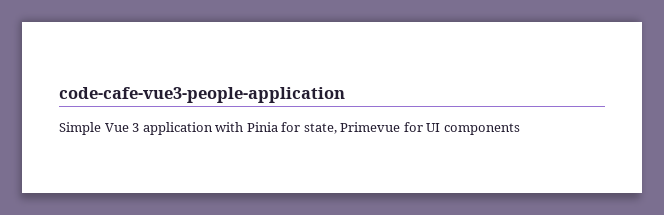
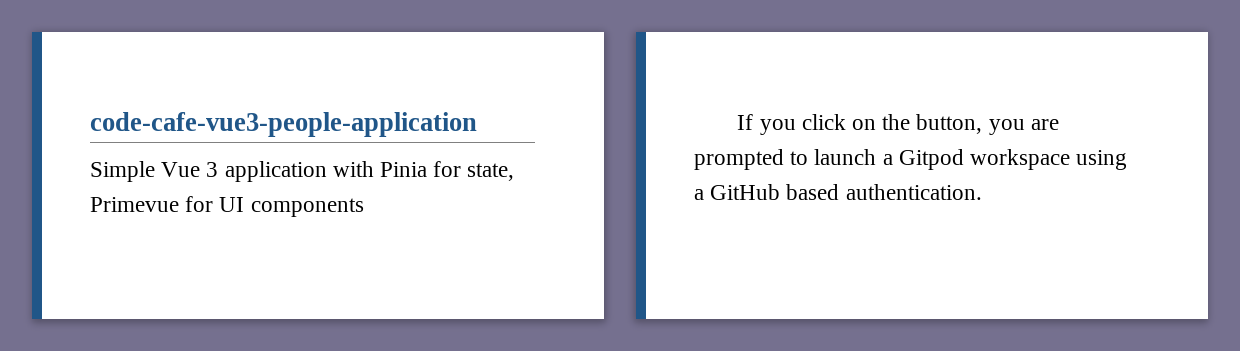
(520, 129) none -> [737,114,1059,135] [694,149,1128,170] [694,184,982,200] // If you click on the button, you are prompted to launch a Gitpod workspace using a GitHub based authentication.

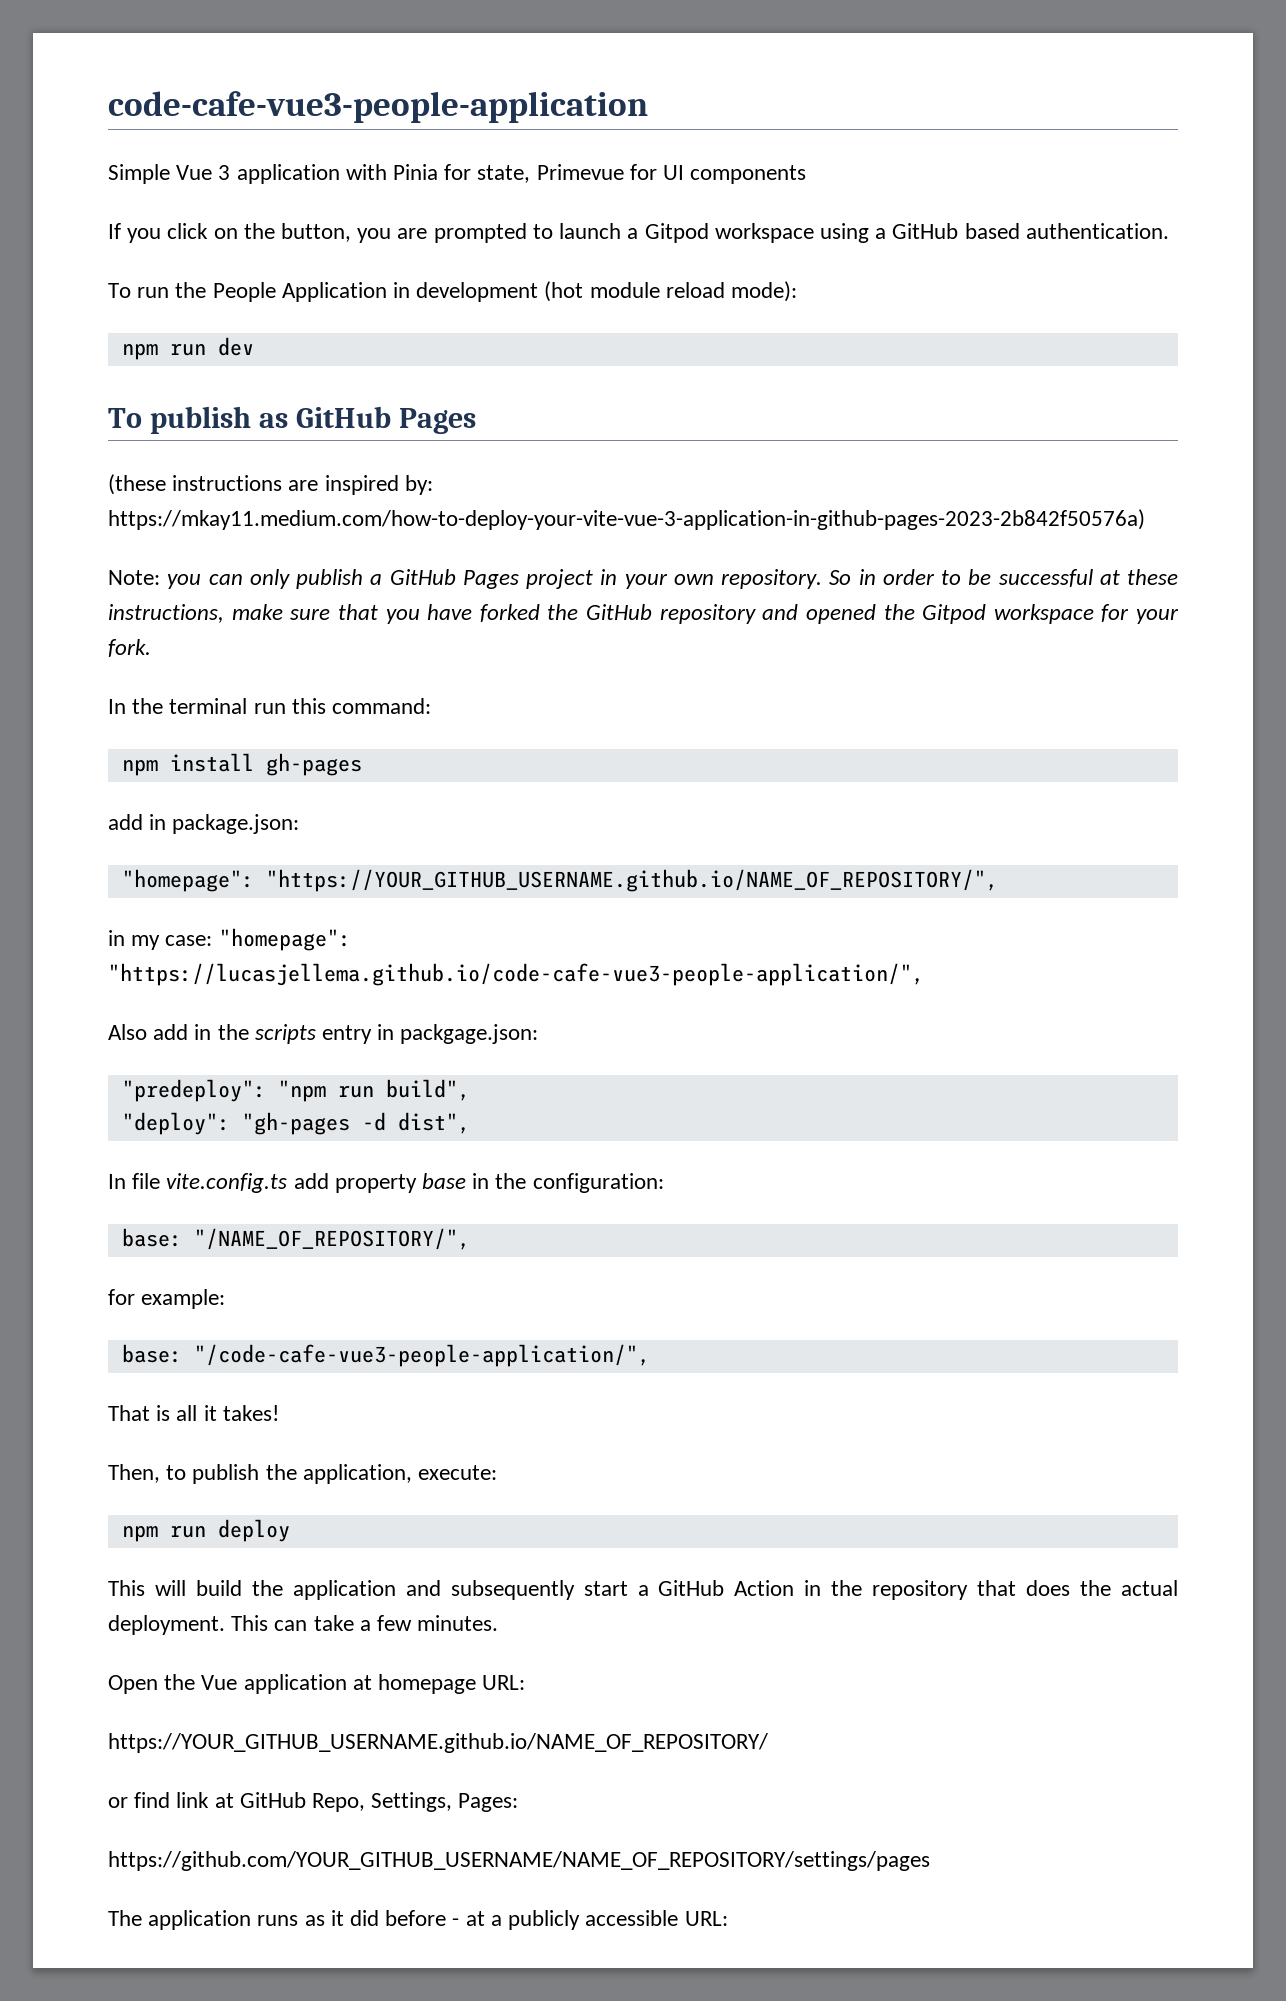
(982, 192) none -> [108,281,798,302] [121,337,254,360] [108,406,476,434] [108,474,433,495] [108,509,1145,530] [108,569,1178,589] [108,604,1179,624] [108,639,151,657] [108,698,432,714] [121,753,362,776] [108,814,300,834] [121,869,998,892] [108,928,351,951] [108,963,924,986] [108,1024,539,1044] [121,1079,470,1102] [121,1112,470,1135] [108,1173,664,1193] [121,1228,470,1250] [108,1289,226,1309] [121,1344,650,1367] [108,1405,279,1421] [108,1464,498,1484] [121,1519,290,1542] [108,1580,1179,1600] [108,1615,499,1635] [108,1674,526,1694] [108,1733,768,1753] [108,1792,519,1812] [108,1851,930,1871] [108,1910,728,1930] // To run the People Application in development (hot module reload mode): // npm run dev // To publish as GitHub Pages // (these instructions are inspired by: https://mkay11.medium.com/how-to-deploy-your-vite-vue-3-application-in-github-pages-2023-2b842f50576a) // Note: you can only publish a GitHub Pages project in your own repository. So in order to be successful at these instructions, make sure that you have forked the GitHub repository and opened the Gitpod workspace for your fork. // In the terminal run this command: // npm install gh-pages // add in package.json: // "homepage": "https://YOUR_GITHUB_USERNAME.github.io/NAME_OF_REPOSITORY/", // in my case: "homepage": "https://lucasjellema.github.io/code-cafe-vue3-people-application/", // Also add in the scripts entry in packgage.json: // "predeploy": "npm run build", // "deploy": "gh-pages -d dist", // In file vite.config.ts add property base in the configuration: // base: "/NAME_OF_REPOSITORY/", // for example: // base: "/code-cafe-vue3-people-application/", // That is all it takes! // Then, to publish the application, execute: // npm run deploy // This will build the application and subsequently start a GitHub Action in the repository that does the actual deployment. This can take a few minutes. // Open the Vue application at homepage URL: // https://YOUR_GITHUB_USERNAME.github.io/NAME_OF_REPOSITORY/ // or find link at GitHub Repo, Settings, Pages: // https://github.com/YOUR_GITHUB_USERNAME/NAME_OF_REPOSITORY/settings/pages // The application runs as it did before - at a publicly accessible URL:

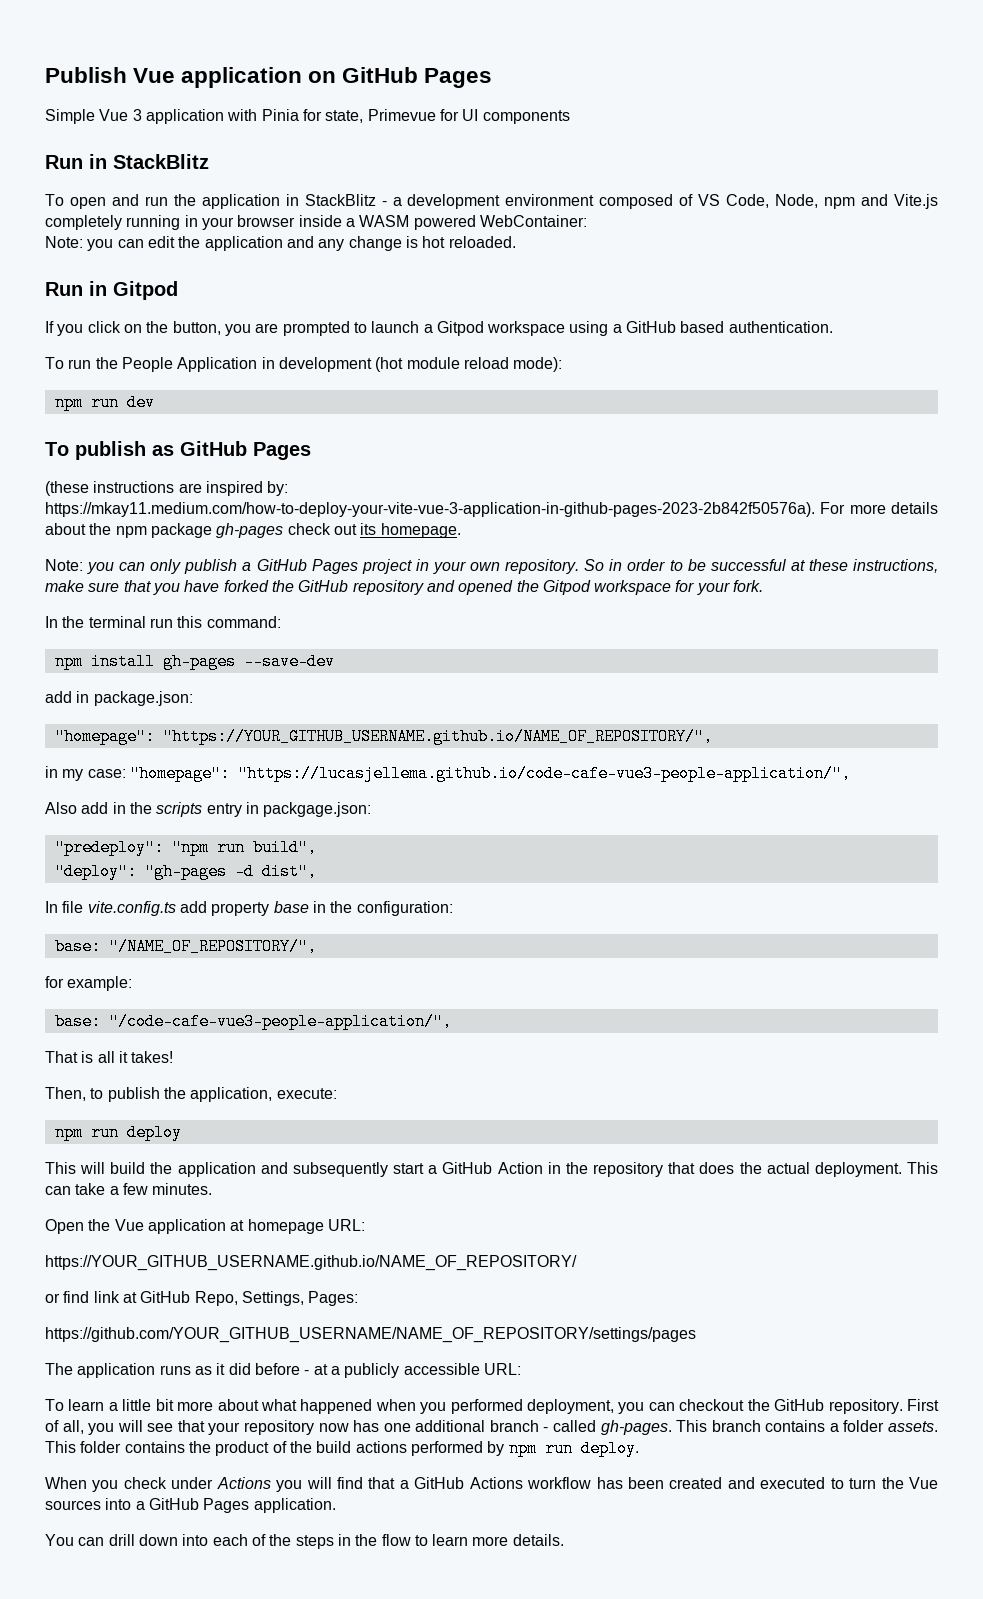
[108,91,648,123] code-cafe-vue3-people-application -> [45,67,493,88] Publish Vue application on GitHub Pages
(807, 174) none -> [45,154,209,169] [45,194,938,209] [45,215,587,230] [45,236,516,251] [45,281,178,300] // Run in StackBlitz // To open and run the application in StackBlitz - a development environment composed of VS Code, Node, npm and Vite.js completely running in your browser inside a WASM powered WebContainer: // Note: you can edit the application and any change is hot reloaded. // Run in Gitpod
[108,509,1145,530] https://mkay11.medium.com/how-to-deploy-your-vite-vue-3-application-in-github-pages-2023-2b842f50576a) -> [45,502,939,517] [45,523,461,538] https://mkay11.medium.com/how-to-deploy-your-vite-vue-3-application-in-github-pages-2023-2b842f50576a). For more details about the npm package gh-pages check out its homepage.
(362, 764) none -> [243,653,335,670] --save-dev
(728, 1918) none -> [45,1399,940,1414] [45,1420,938,1435] [45,1440,639,1457] [45,1477,939,1492] [45,1498,336,1513] [45,1534,564,1549] // To learn a little bit more about what happened when you performed deployment, you can checkout the GitHub repository. First of all, you will see that your repository now has one additional branch - called gh-pages. This branch contains a folder assets. This folder contains the product of the build actions performed by npm run deploy. // When you check under Actions you will find that a GitHub Actions workflow has been created and executed to turn the Vue sources into a GitHub Pages application. // You can drill down into each of the steps in the flow to learn more details.

